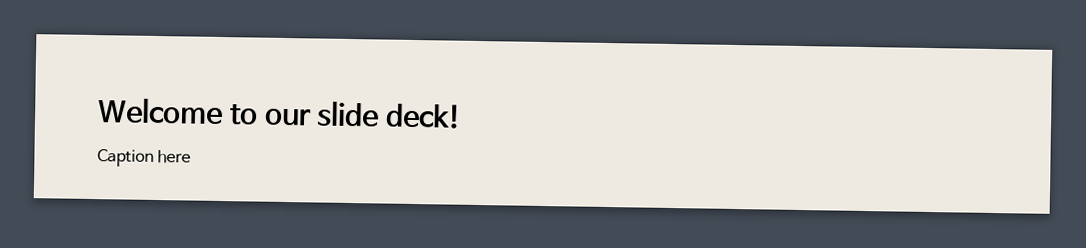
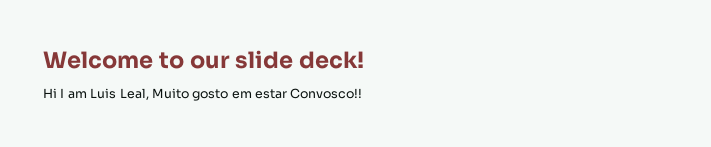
[97,149,192,167] Caption here -> [43,88,363,101] Hi I am Luis Leal, Muito gosto em estar Convosco!!

